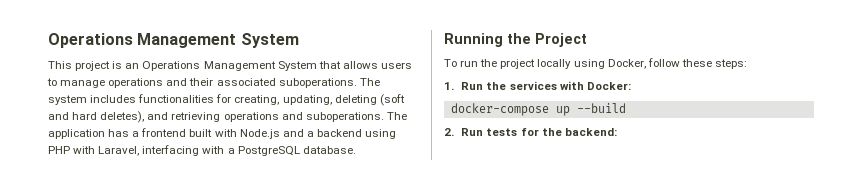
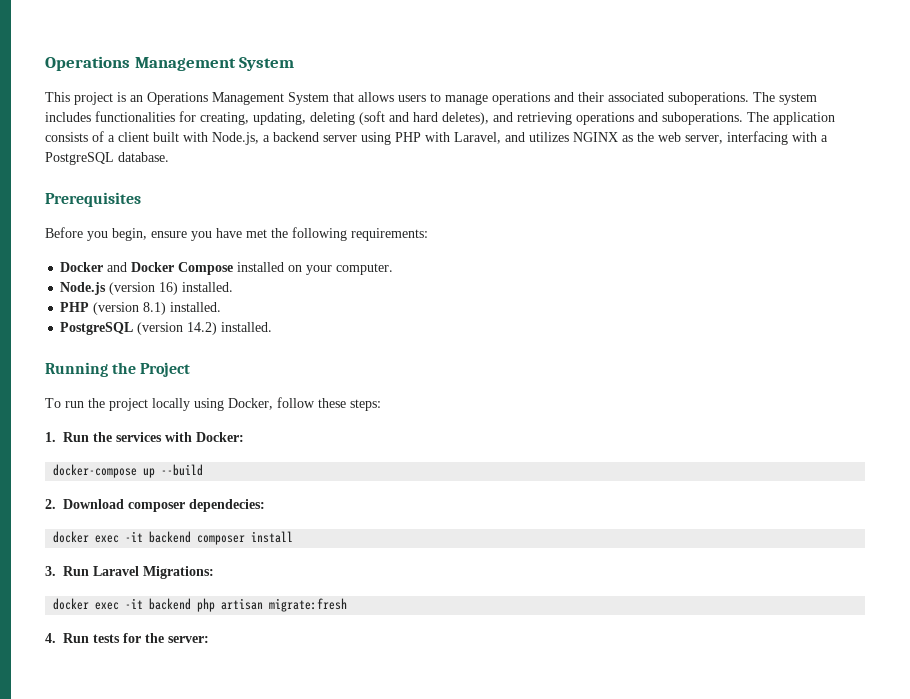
[108,128,304,139] has a frontend built with Node.js and -> [45,131,259,145] consists of a client built with Node.js,
(362, 133) none -> [323,135,357,142] server
(140, 151) none -> [505,132,723,144] and utilizes NGINX as the web server,
(356, 150) none -> [45,192,141,207] [45,227,428,241] [60,262,394,275] [60,282,234,295] [60,302,222,315] [60,322,273,335] // Prerequisites // Before you begin, ensure you have met the following requirements: // Docker and Docker Compose installed on your computer. // Node.js (version 16) installed. // PHP (version 8.1) installed. // PostgreSQL (version 14.2) installed.
(454, 132) none -> [63,499,265,512] [53,531,294,545] [45,566,214,579] [53,598,348,612] [45,633,56,643] Download composer dependecies: // docker exec -it backend composer install // 3. Run Laravel Migrations: // docker exec -it backend php artisan migrate:fresh // 4.
[564,128,617,136] backend: -> [168,636,209,643] server:

